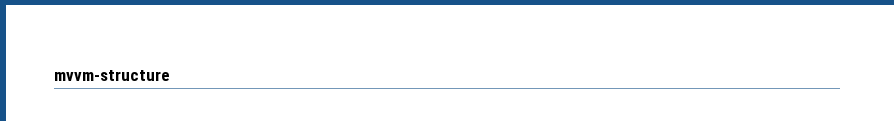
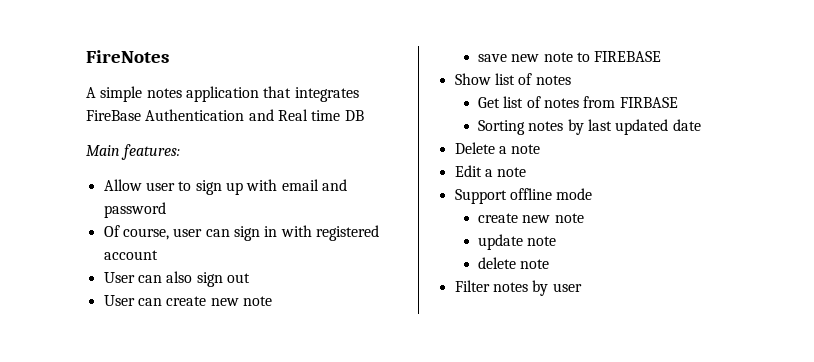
[54,70,170,81] mvvm-structure -> [86,50,169,63] [86,86,359,102] [86,109,364,121] [86,144,181,160] [103,179,347,195] [103,202,166,218] [103,225,379,241] [103,250,158,260] [103,271,250,287] [103,295,272,306] [478,51,662,62] [454,73,571,85] [478,96,678,108] [478,119,701,135] [454,142,541,154] [454,165,527,177] [454,188,593,204] [478,213,584,223] [478,234,557,250] [478,257,550,269] [454,280,582,296] FireNotes // A simple notes application that integrates FireBase Authentication and Real time DB // Main features: // Allow user to sign up with email and password // Of course, user can sign in with registered account // User can also sign out // User can create new note // save new note to FIREBASE // Show list of notes // Get list of notes from FIRBASE // Sorting notes by last updated date // Delete a note // Edit a note // Support offline mode // create new note // update note // delete note // Filter notes by user

